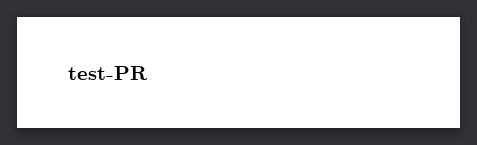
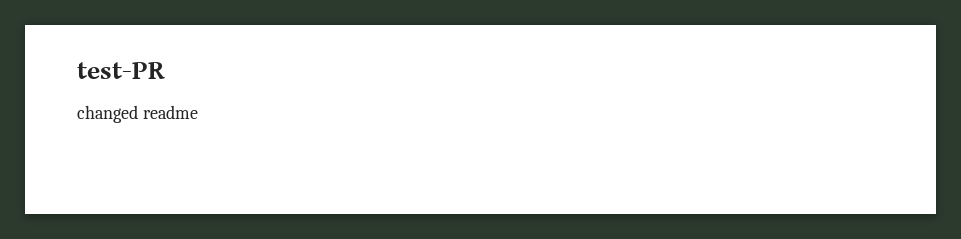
(148, 73) none -> [77,105,198,123] // changed readme

